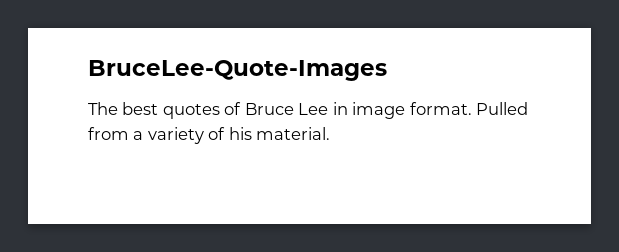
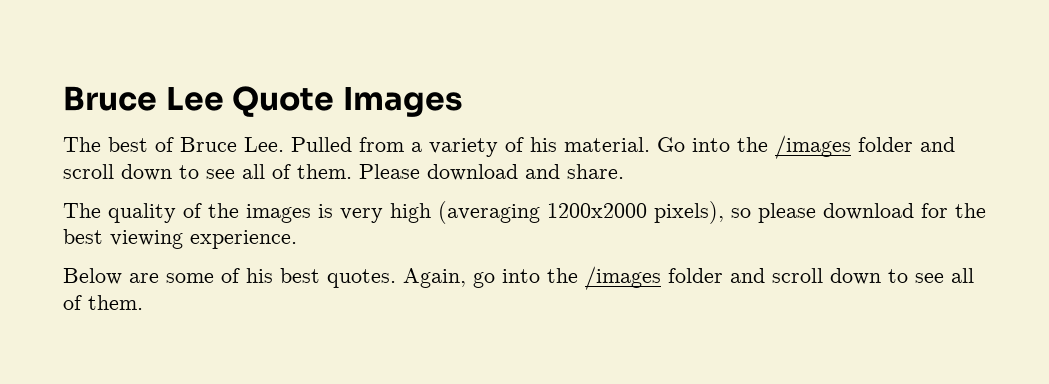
[88,60,387,81] BruceLee-Quote-Images -> [63,86,463,117] Bruce Lee Quote Images
[162,104,220,119] quotes -> (148, 144) none
[298,102,472,119] Lee in image format. -> [244,137,284,152] Lee.
(331, 133) none -> [657,135,955,159] [63,164,624,181] [63,201,986,224] [63,229,297,249] [63,266,974,290] [63,295,143,310] Go into the /images folder and scroll down to see all of them. Please download and share. // The quality of the images is very high (averaging 1200x2000 pixels), so please download for the best viewing experience. // Below are some of his best quotes. Again, go into the /images folder and scroll down to see all of them.

